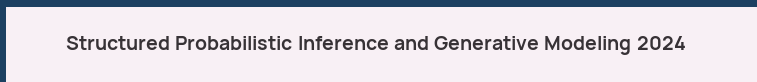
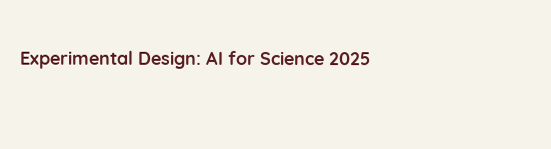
[66,36,686,55] Structured Probabilistic Inference and Generative Modeling 2024 -> [20,50,371,69] Experimental Design: AI for Science 2025

